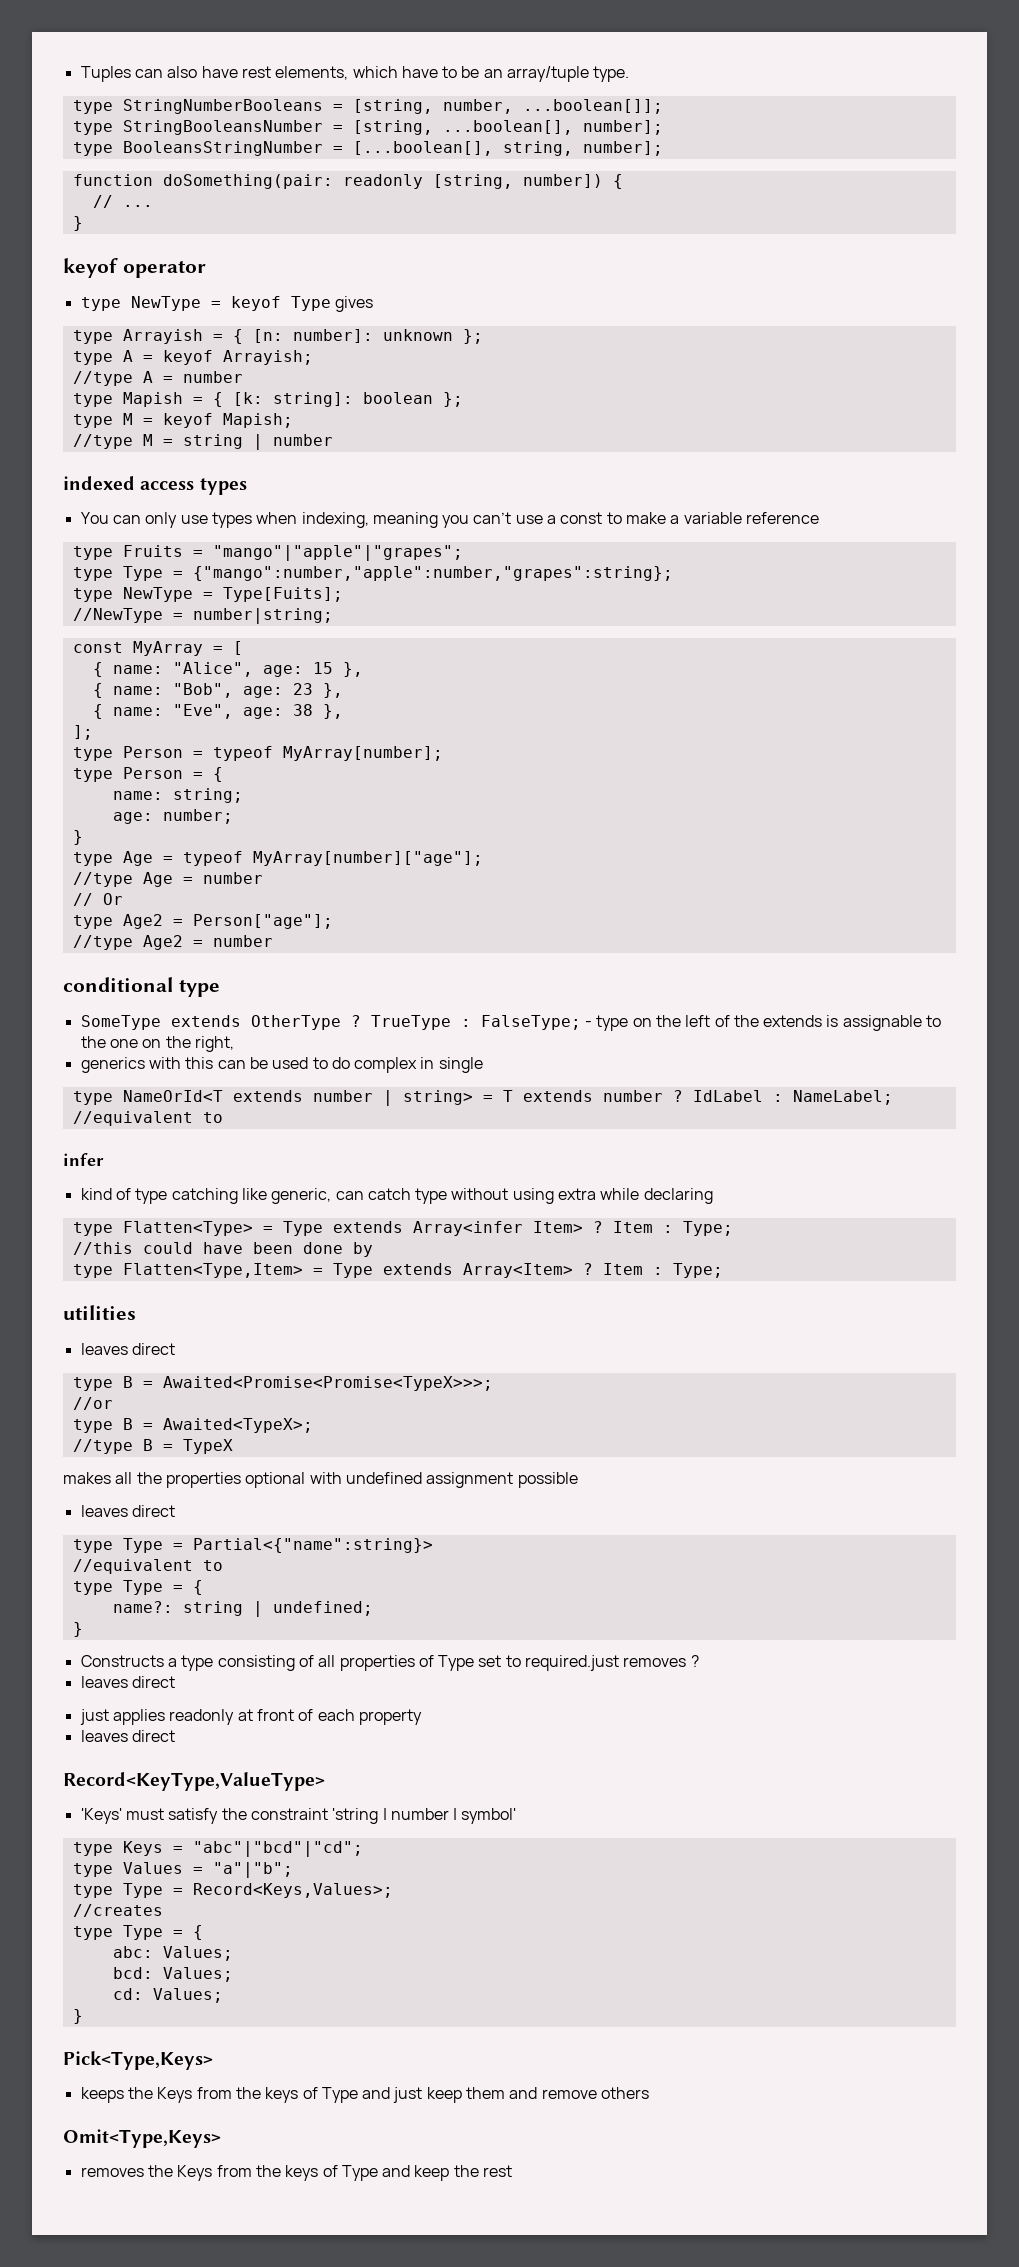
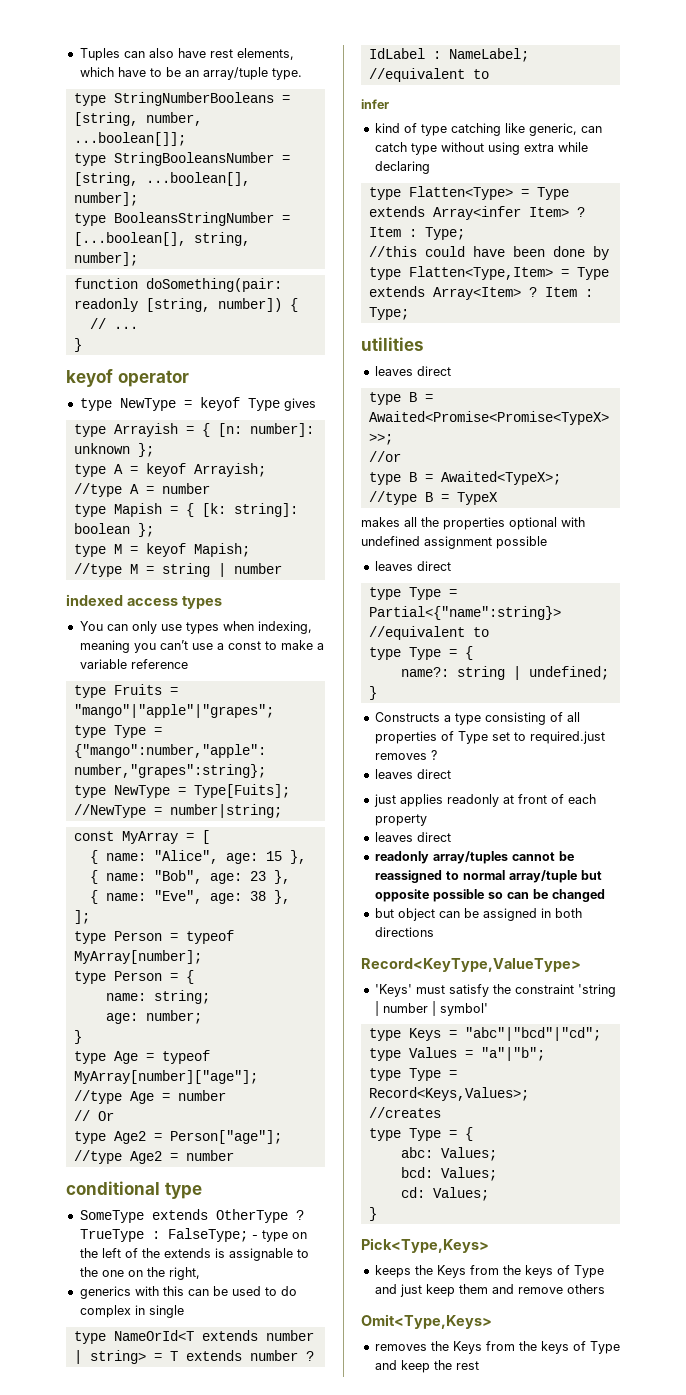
(175, 1736) none -> [374,851,574,864] [374,870,602,883] [374,889,605,902] [374,908,582,921] [374,927,434,937] // readonly array/tuples cannot be reassigned to normal array/tuple but opposite possible so can be changed // but object can be assigned in both directions

